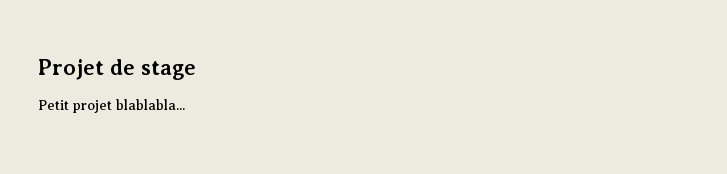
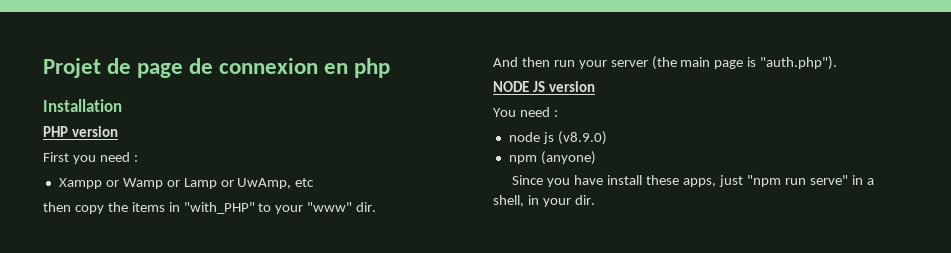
[141,61,196,80] [38,99,185,113] stage // Petit projet blablabla... -> [137,58,391,78] [43,99,122,112] [43,126,118,137] [43,152,138,164] [58,178,315,189] [43,202,377,214] [493,56,838,70] [493,81,595,92] [493,107,558,117] [508,131,607,145] [508,151,596,165] [512,175,874,187] [493,195,595,207] page de connexion en php // Installation // PHP version // First you need : // Xampp or Wamp or Lamp or UwAmp, etc // then copy the items in "with_PHP" to your "www" dir. // And then run your server (the main page is "auth.php"). // NODE JS version // You need : // node js (v8.9.0) // npm (anyone) // Since you have install these apps, just "npm run serve" in a shell, in your dir.

